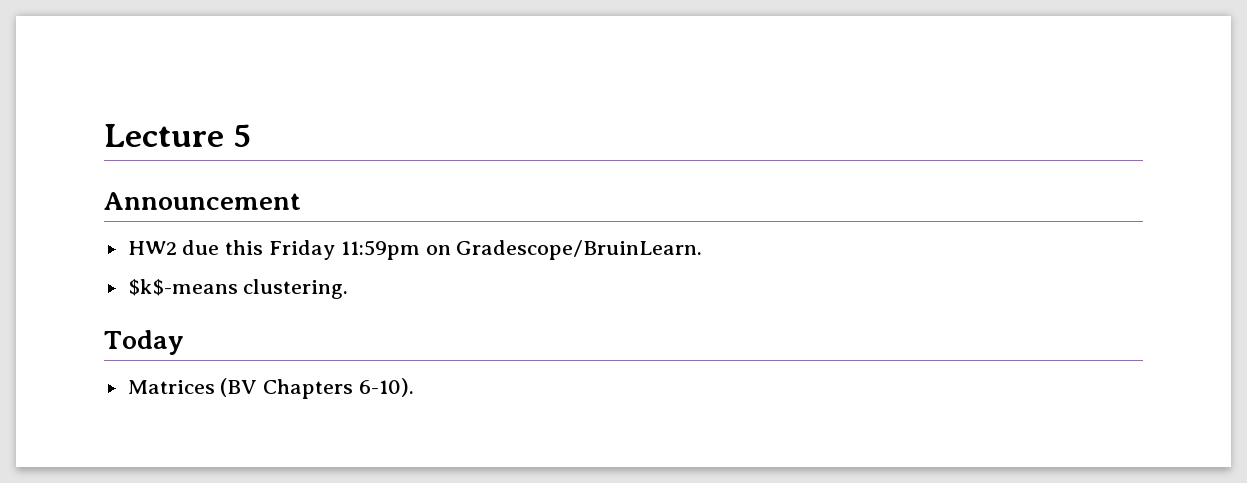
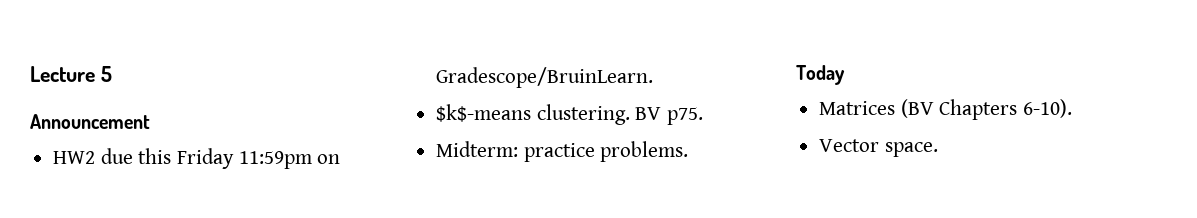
(349, 289) none -> [635,107,704,125] [436,141,689,162] BV p75. // Midterm: practice problems.
(415, 387) none -> [819,139,938,157] // Vector space.

